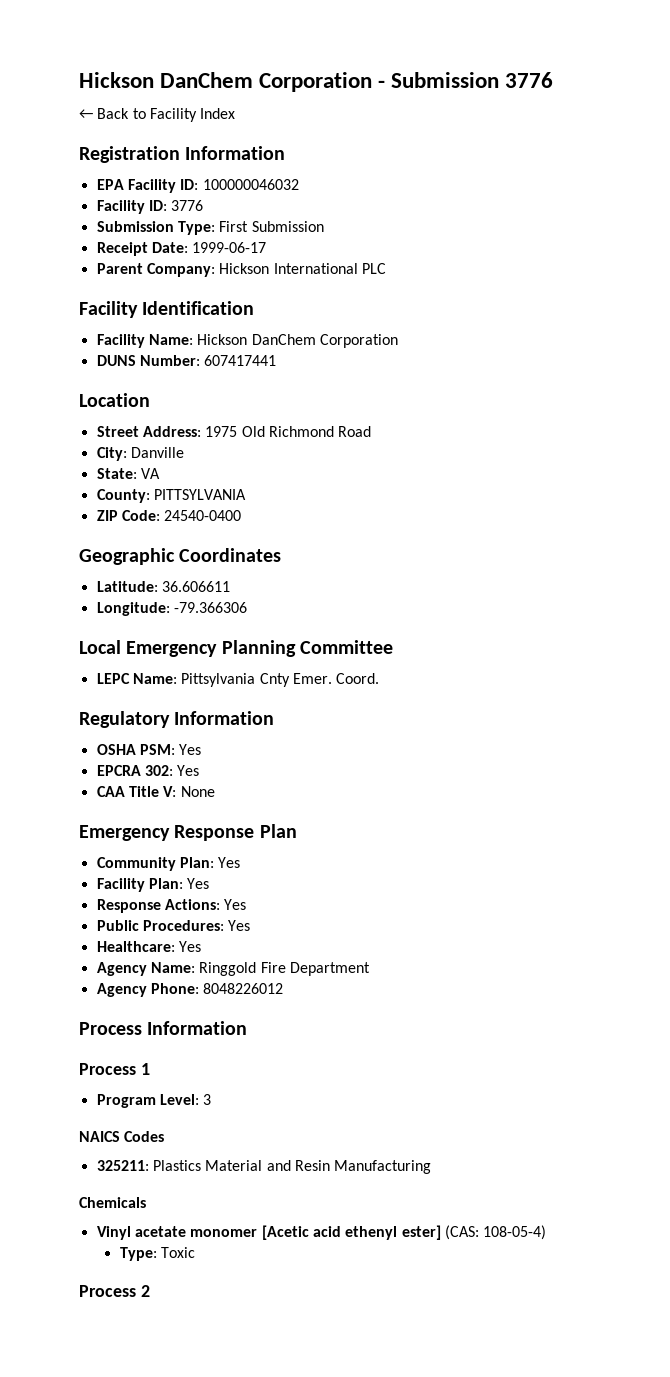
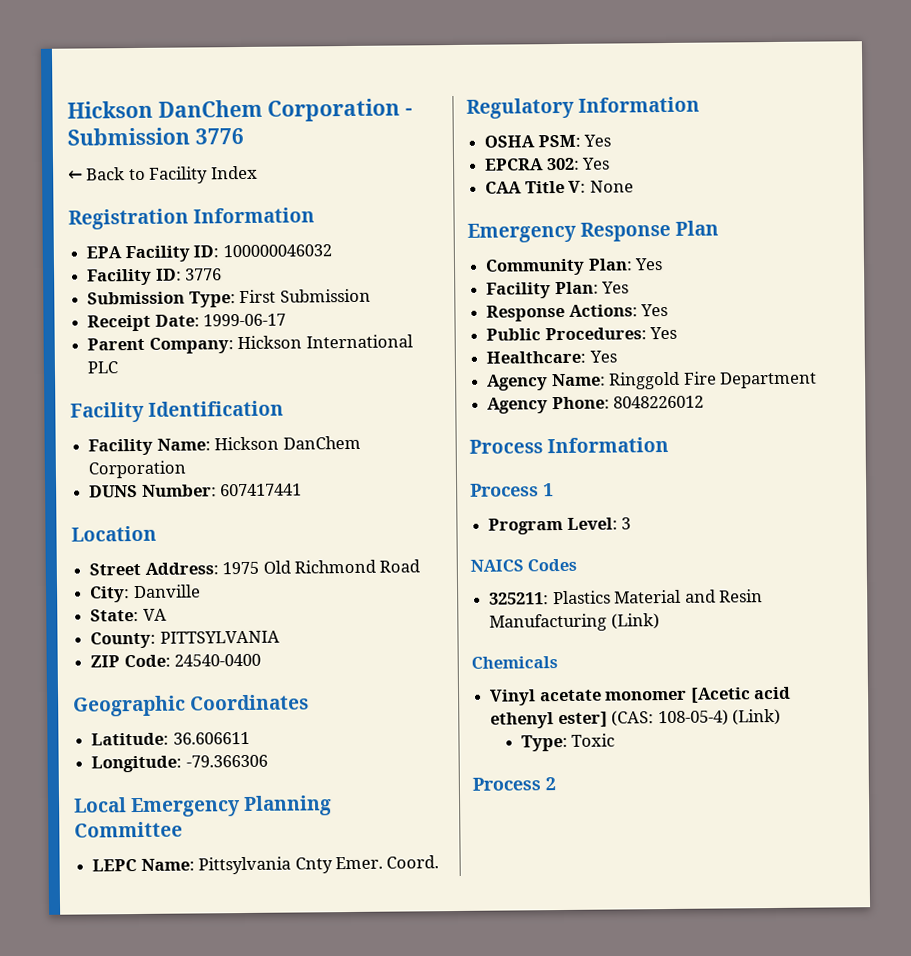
(432, 1167) none -> [610,613,660,630] (Link)
(547, 1232) none -> [731,708,781,726] (Link)

